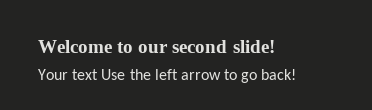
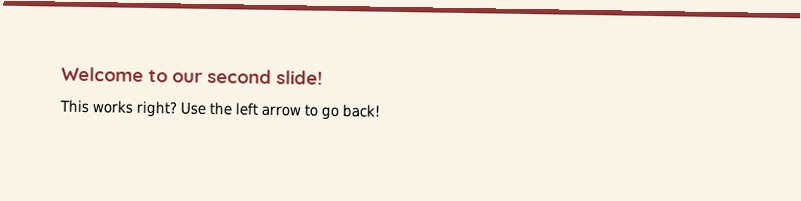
[38,69,99,80] Your text -> [59,99,178,118] This works right?

